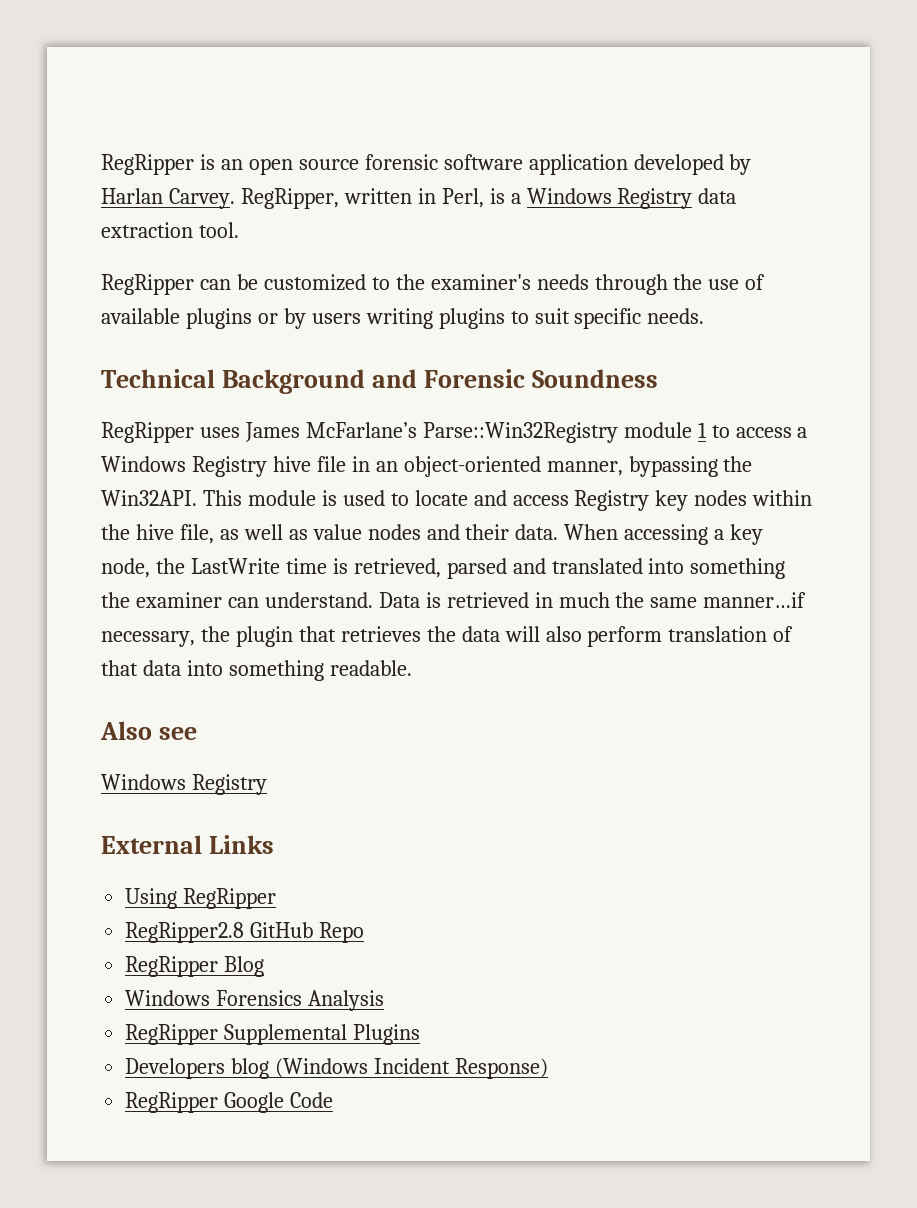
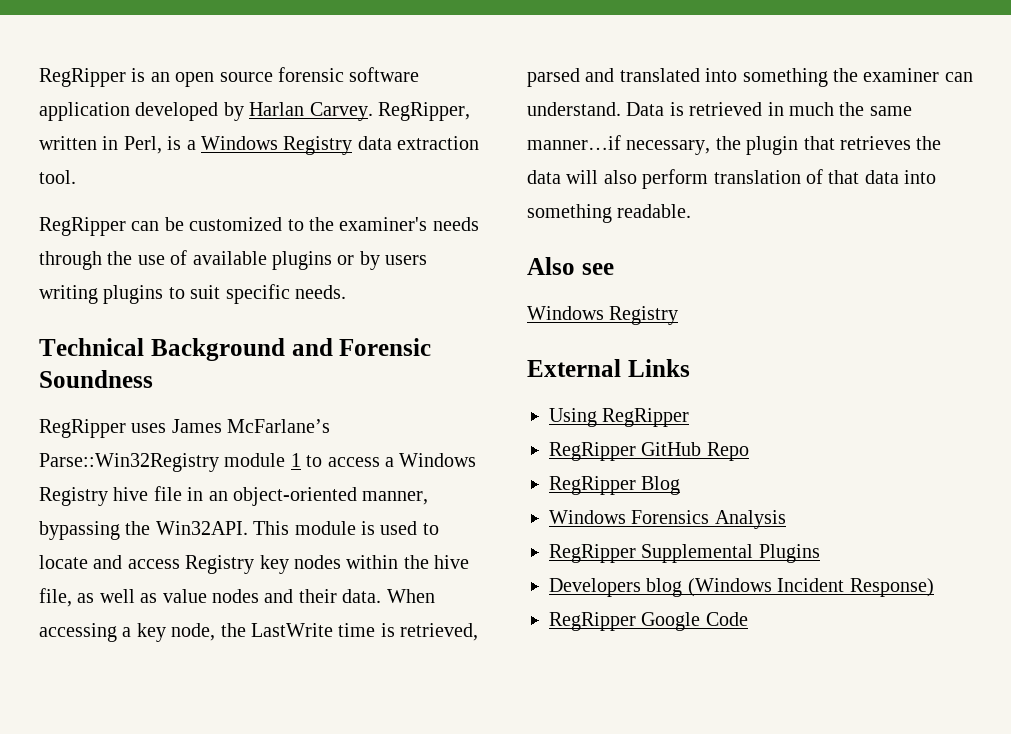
[125,922,245,943] RegRipper2.8 -> [549,442,636,461] RegRipper

